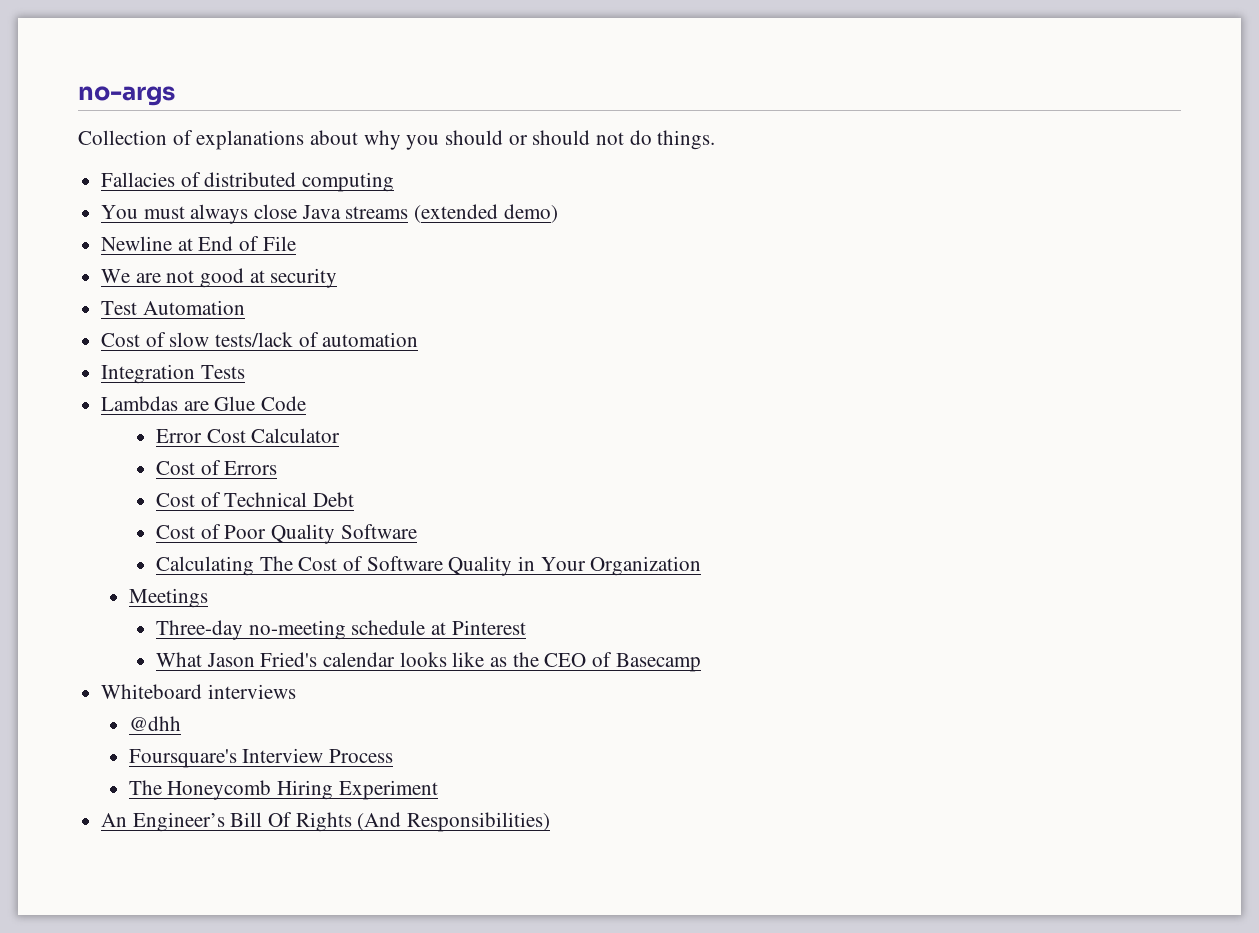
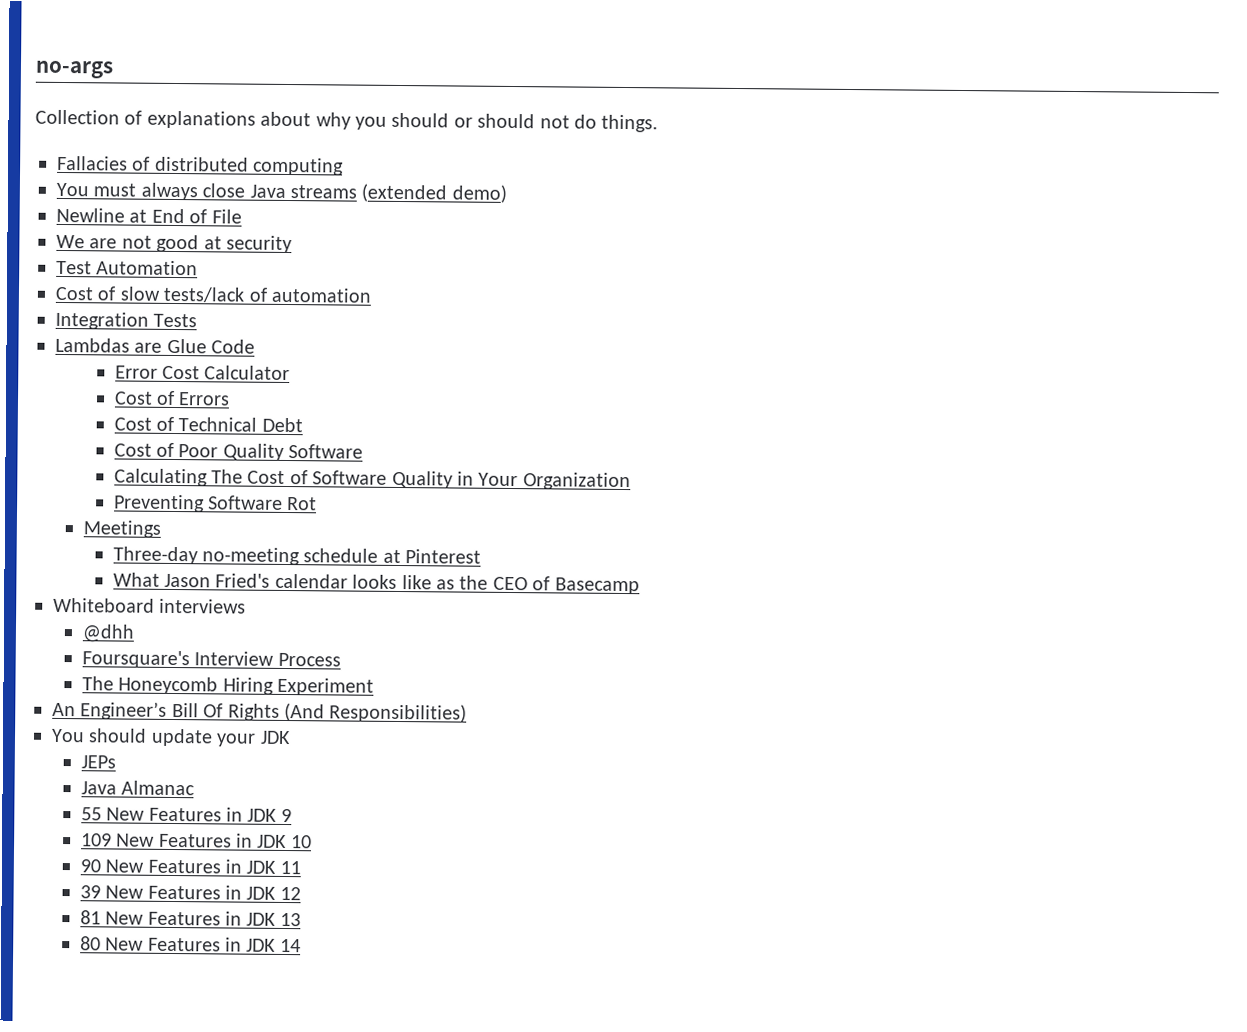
(702, 566) none -> [113,494,318,513] // Preventing Software Rot
(551, 822) none -> [51,728,291,747] [80,755,116,769] [80,780,196,796] [80,807,292,823] [80,833,312,849] [79,859,301,875] [79,885,301,901] [79,910,301,927] [79,936,301,953] // You should update your JDK // JEPs // Java Almanac // 55 New Features in JDK 9 // 109 New Features in JDK 10 // 90 New Features in JDK 11 // 39 New Features in JDK 12 // 81 New Features in JDK 13 // 80 New Features in JDK 14

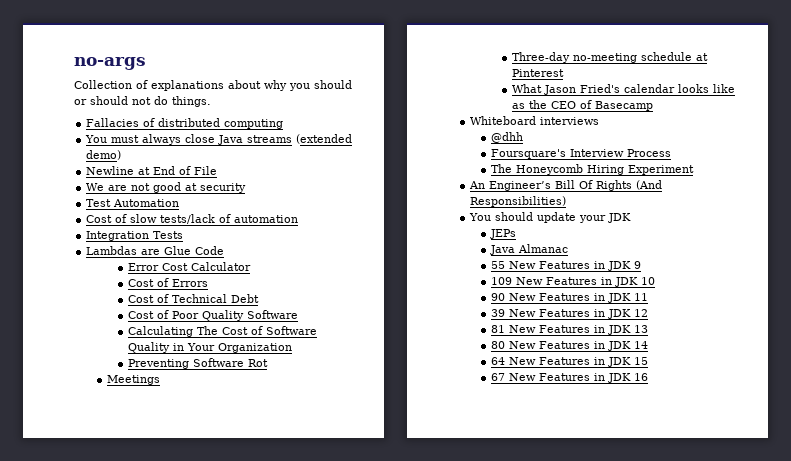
(301, 945) none -> [491,357,649,367] [491,373,649,383] // 64 New Features in JDK 15 // 67 New Features in JDK 16

